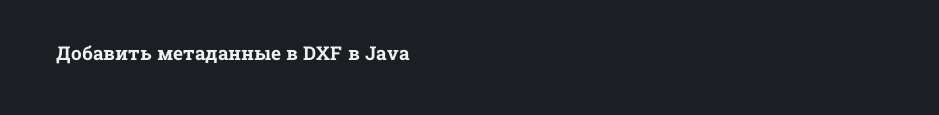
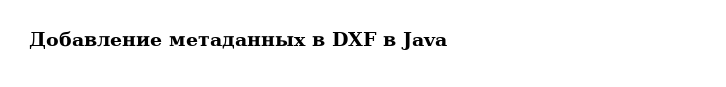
[56,45,282,64] Добавить метаданные -> [29,31,306,49] Добавление метаданных

